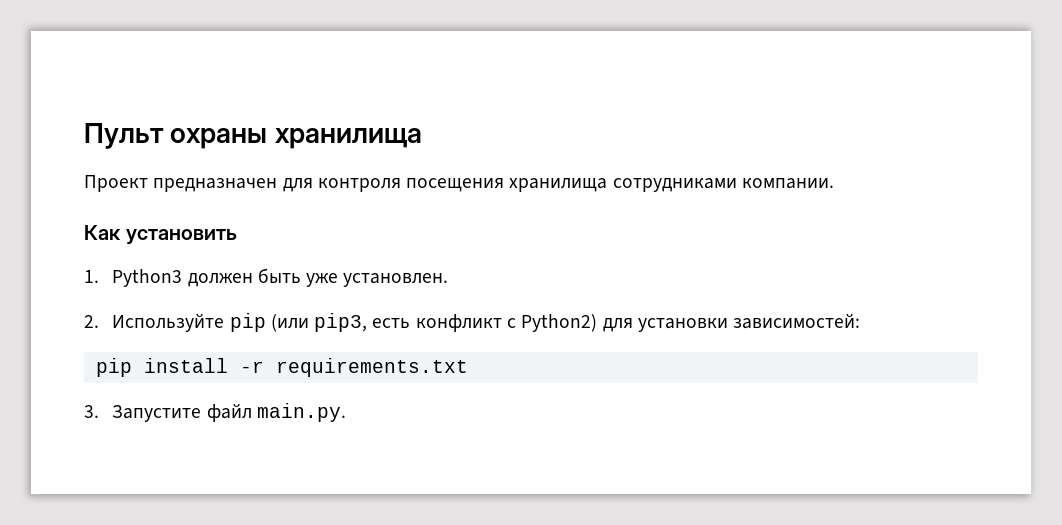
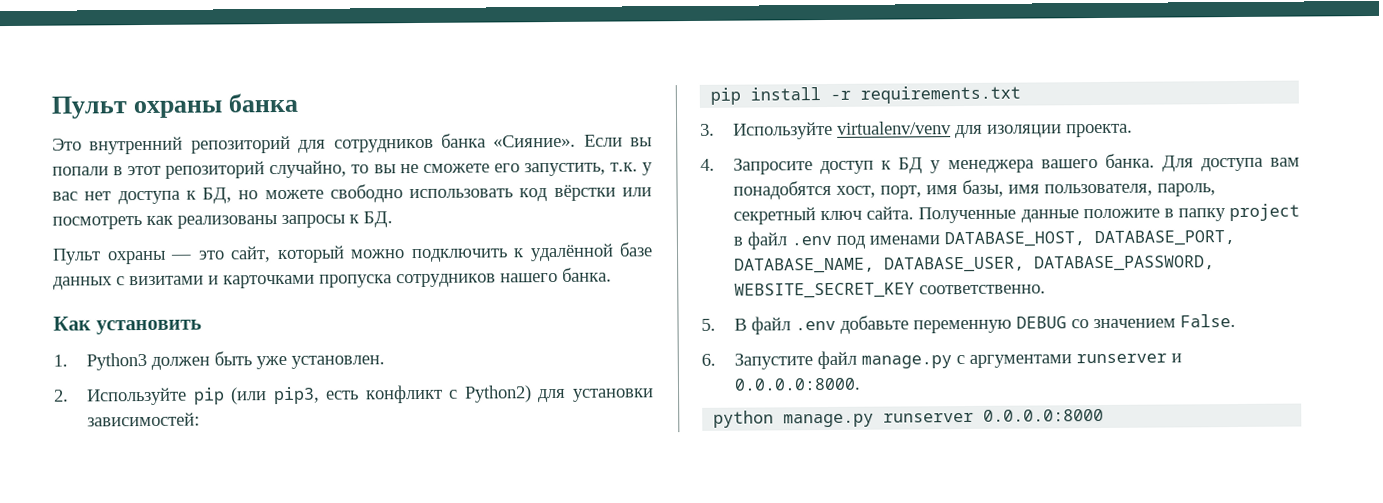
[84,123,422,149] [84,175,834,192] Пульт охраны хранилища // Проект предназначен для контроля посещения хранилища сотрудниками компании. -> [51,92,299,119] [52,133,652,155] [52,160,653,179] [52,184,652,205] [52,211,393,230] [52,242,653,265] [53,267,612,290] Пульт охраны банка // Это внутренний репозиторий для сотрудников банка «Сияние». Если вы попали в этот репозиторий случайно, то вы не сможете его запустить, т.к. у вас нет доступа к БД, но можете свободно использовать код вёрстки или посмотреть как реализованы запросы к БД. // Пульт охраны — это сайт, который можно подключить к удалённой базе данных с визитами и карточками пропуска сотрудников нашего банка.
[112,403,346,422] Запустите файл main.py. -> [733,121,1134,140] [700,153,1301,175] [733,179,1217,200] [733,203,1300,225] [733,230,1236,250] [734,255,1216,274] [734,282,1047,299] [701,314,1237,335] [701,350,1183,370] [734,377,862,391] [713,408,1105,428] Используйте virtualenv/venv для изоляции проекта. // 4. Запросите доступ к БД у менеджера вашего банка. Для доступа вам понадобятся хост, порт, имя базы, имя пользователя, пароль, секретный ключ сайта. Полученные данные положите в папку project в файл .env под именами DATABASE_HOST, DATABASE_PORT, DATABASE_NAME, DATABASE_USER, DATABASE_PASSWORD, WEBSITE_SECRET_KEY соответственно. // 5. В файл .env добавьте переменную DEBUG со значением False. // 6. Запустите файл manage.py с аргументами runserver и 0.0.0.0:8000. // python manage.py runserver 0.0.0.0:8000

